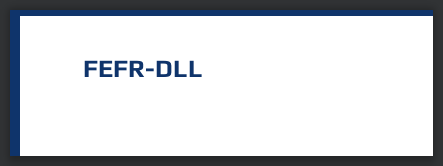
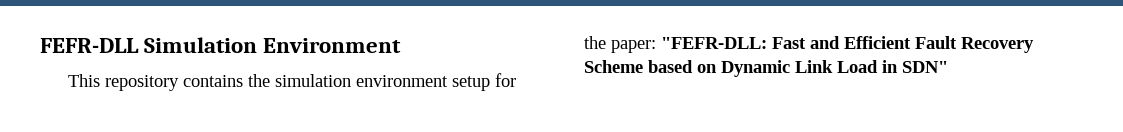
(203, 68) none -> [144,37,402,53] [68,73,517,91] [584,36,1034,53] [584,60,948,77] Simulation Environment // This repository contains the simulation environment setup for the paper: "FEFR-DLL: Fast and Efficient Fault Recovery Scheme based on Dynamic Link Load in SDN"

